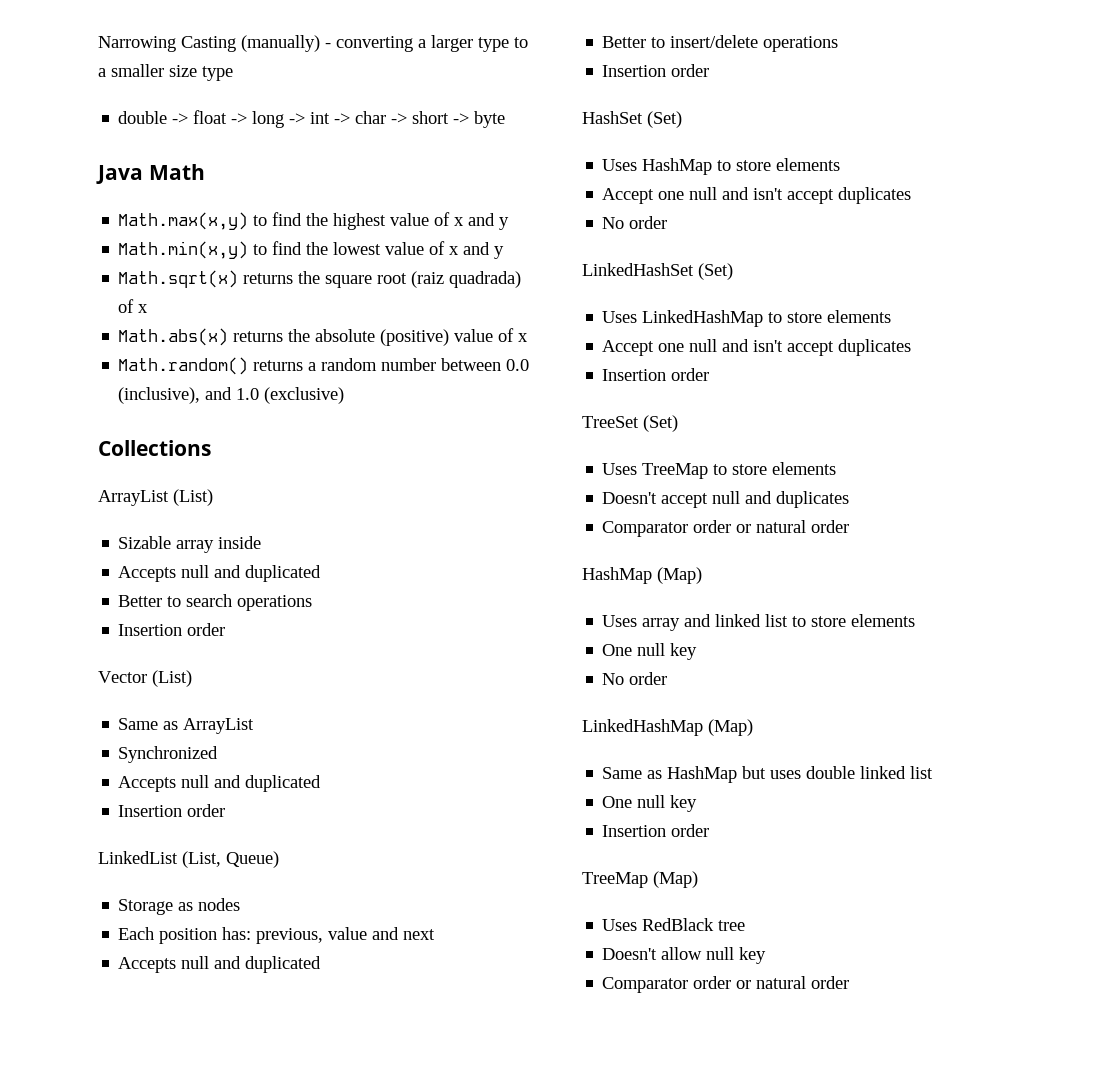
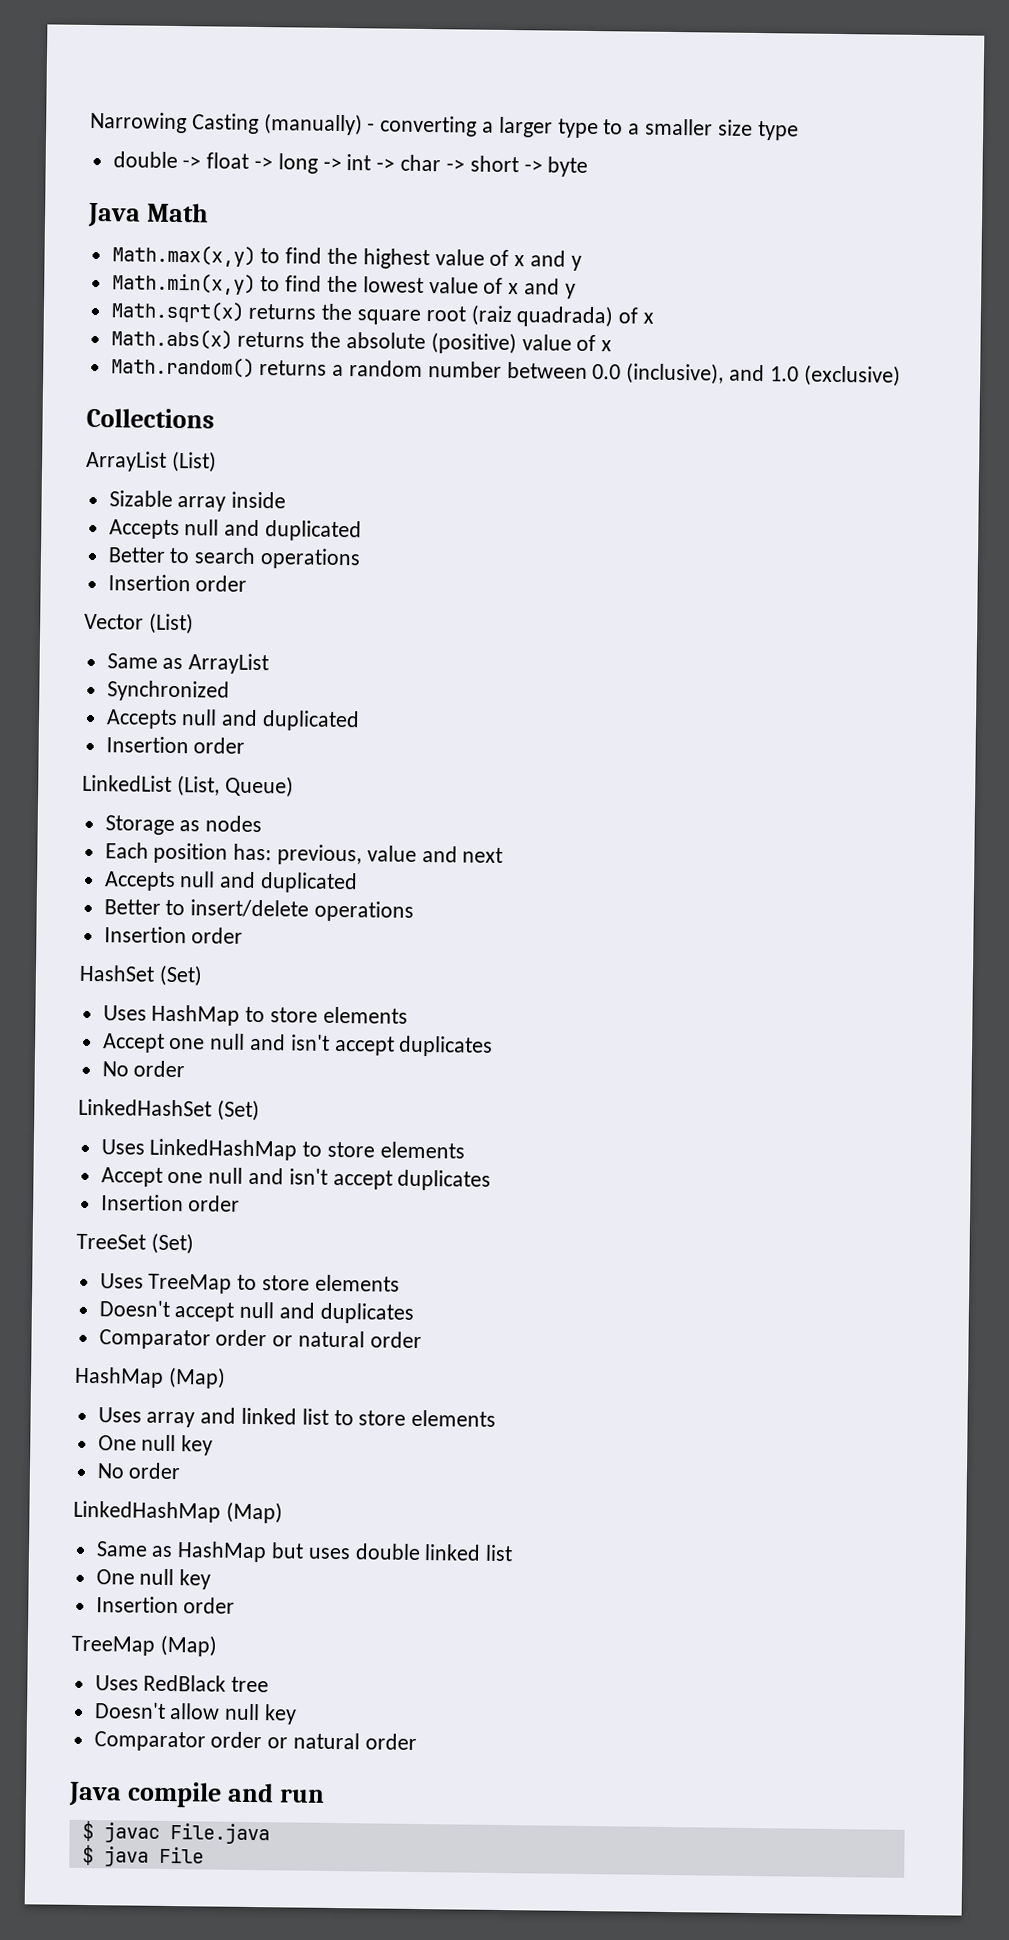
(850, 982) none -> [68,1781,326,1808] [81,1820,270,1845] [81,1844,204,1867] // Java compile and run // $ javac File.java // $ java File

